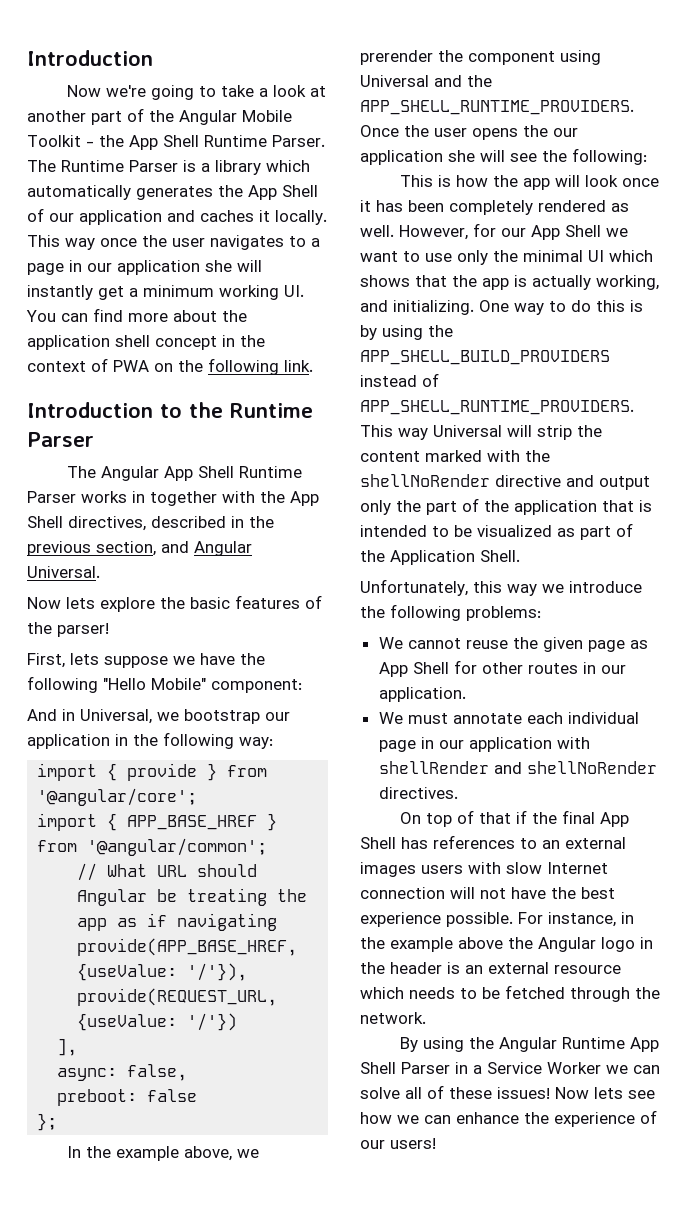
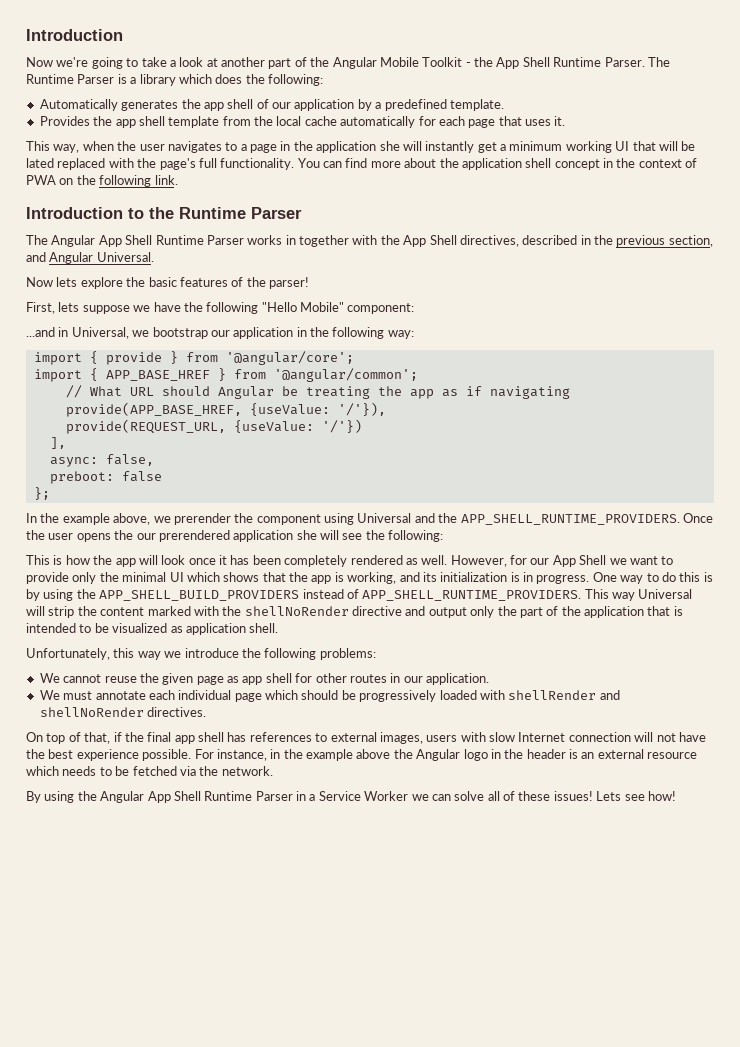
[27,185,318,200] [27,208,327,225] [27,235,137,250] automatically generates the App Shell of our application and caches it locally. This way once -> [215,74,323,86] [39,99,504,111] [39,116,566,128] [26,141,114,153] does the following: // Automatically generates the app shell of our application by a predefined template. // Provides the app shell template from the local cache automatically for each page that uses it. // This way, when
[87,263,112,272] our -> [293,141,313,151] the
[284,285,304,297] UI. -> [615,141,696,151] [26,158,295,170] UI that will be lated replaced with the page's full functionality.
[27,709,57,721] And -> [26,327,55,337] ...and
(578, 132) none -> [158,530,230,542] prerendered
[425,253,452,262] use -> [26,572,69,584] provide
[532,275,591,290] actually -> (344, 577) none
[393,300,474,315] initializing. -> [422,572,590,584] its initialization is in progress.
[580,523,633,540] [360,550,520,565] part of the Application Shell. -> [185,623,279,635] application shell.
[378,662,449,677] App Shell -> [242,673,292,685] app shell
[420,737,552,752] in our application -> [265,690,477,702] which should be progressively loaded
[479,812,512,824] that -> [84,732,111,744] that,
[600,812,630,827] [360,837,396,849] App Shell -> [174,732,224,744] app shell
[542,837,626,849] [360,862,416,877] an external images -> [330,732,423,744] external images,
[570,987,630,1002] through -> [179,766,196,776] via
[562,1037,660,1052] [360,1062,396,1074] Runtime App Shell -> [147,791,253,803] App Shell Runtime
[555,1087,655,1099] [360,1110,657,1127] [360,1138,436,1149] Now lets see how we can enhance the experience of our users! -> [596,791,676,801] Lets see how!

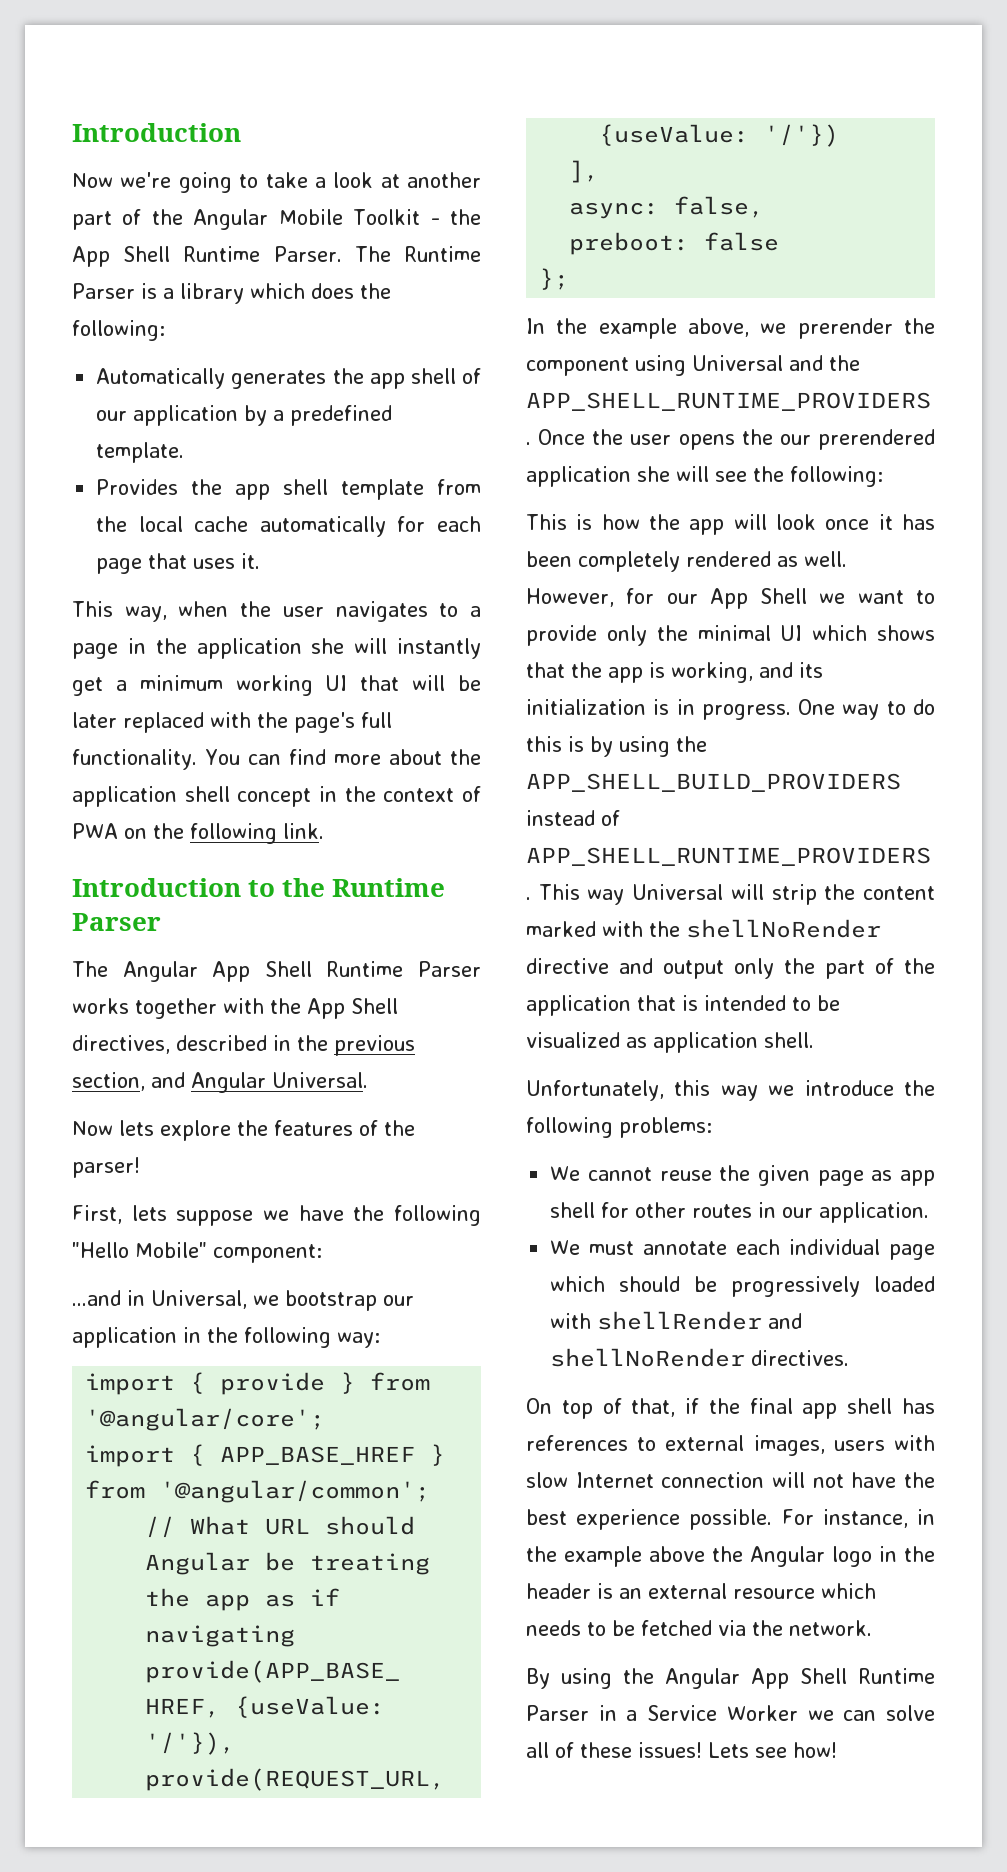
[26,158,54,168] lated -> [72,712,117,728] later
[285,235,296,245] in -> (129, 1006) none
[148,277,177,287] basic -> (268, 1128) none

